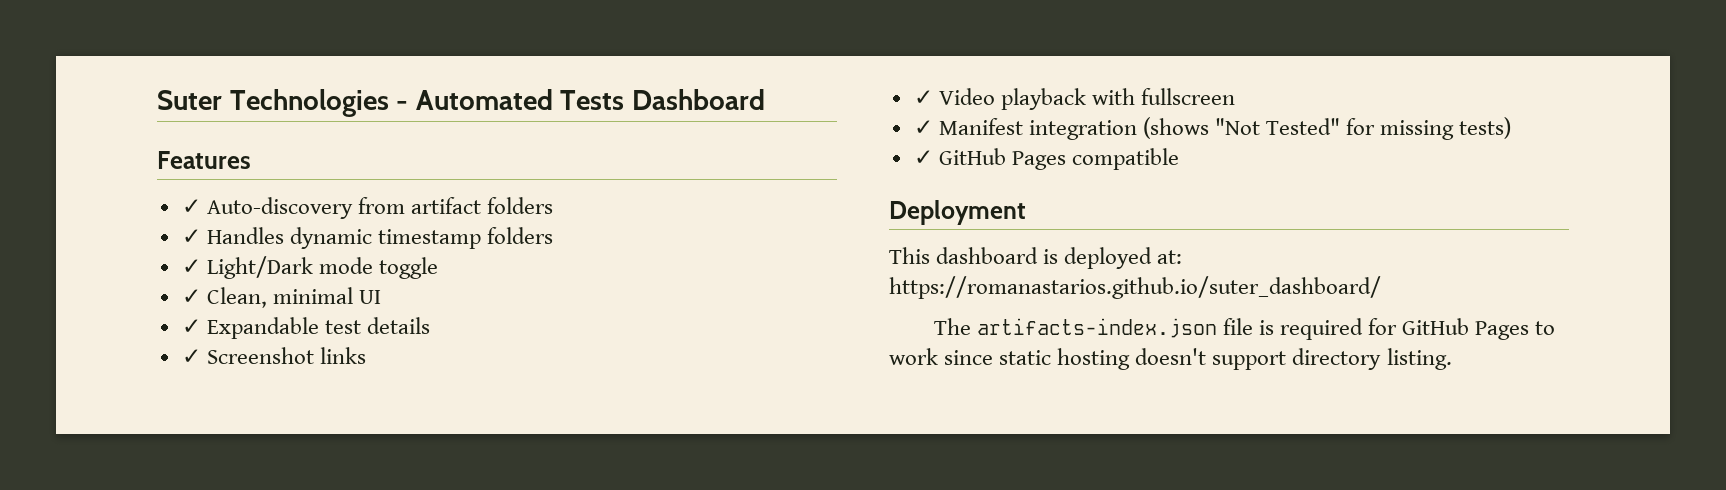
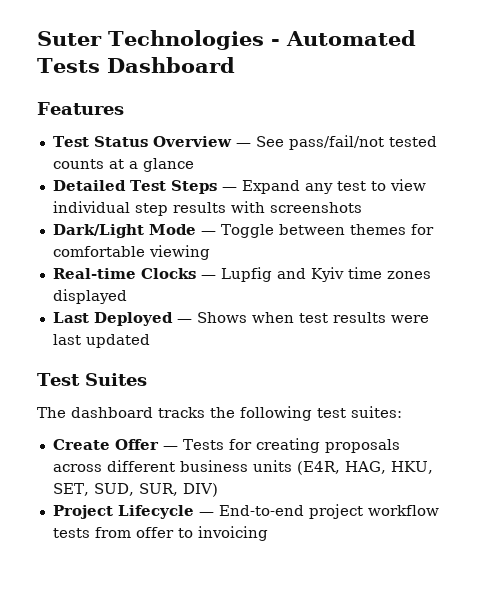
[181,197,554,219] [181,227,554,249] [181,256,438,279] [181,287,381,308] [181,317,430,339] [181,347,366,364] [913,88,1236,110] [913,117,1512,140] [913,148,1179,170] [889,200,1026,225] [889,247,1183,269] [889,276,1381,299] [933,318,1556,340] [889,348,1452,370] ✓ Auto-discovery from artifact folders // ✓ Handles dynamic timestamp folders // ✓ Light/Dark mode toggle // ✓ Clean, minimal UI // ✓ Expandable test details // ✓ Screenshot links // ✓ Video playback with fullscreen // ✓ Manifest integration (shows "Not Tested" for missing tests) // ✓ GitHub Pages compatible // Deployment // This dashboard is deployed at: https://romanastarios.github.io/suter_dashboard/ // The artifacts-index.json file is required for GitHub Pages to work since static hosting doesn't support directory listing. -> [52,135,437,150] [52,158,194,172] [52,179,426,194] [52,201,362,216] [52,224,434,238] [52,245,210,260] [52,267,431,282] [52,289,127,304] [52,312,429,326] [52,334,150,348] [37,373,147,386] [37,406,402,421] [52,438,400,453] [52,460,433,475] [52,483,218,497] [52,504,439,519] [52,526,268,541] Test Status Overview — See pass/fail/not tested counts at a glance // Detailed Test Steps — Expand any test to view individual step results with screenshots // Dark/Light Mode — Toggle between themes for comfortable viewing // Real-time Clocks — Lupfig and Kyiv time zones displayed // Last Deployed — Shows when test results were last updated // Test Suites // The dashboard tracks the following test suites: // Create Offer — Tests for creating proposals across different business units (E4R, HAG, HKU, SET, SUD, SUR, DIV) // Project Lifecycle — End-to-end project workflow tests from offer to invoicing

